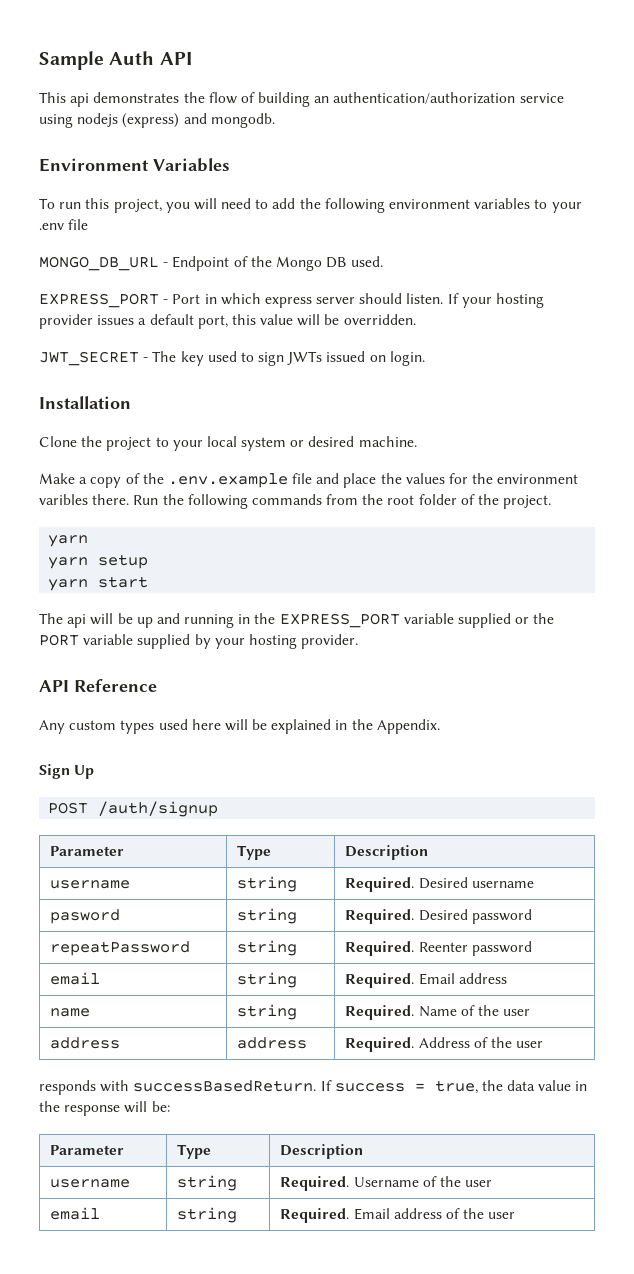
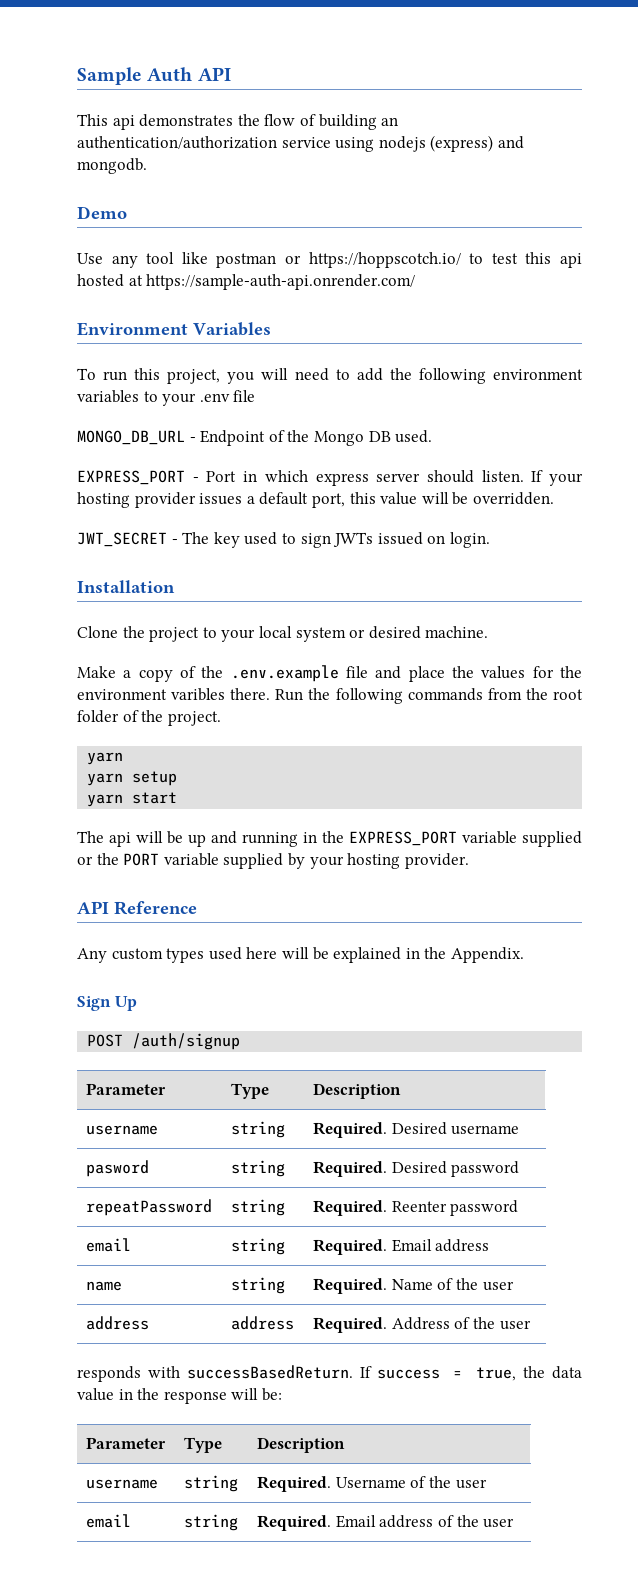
(275, 120) none -> [77,206,127,219] [77,252,583,268] [77,274,416,290] // Demo // Use any tool like postman or https://hoppscotch.io/ to test this api hosted at https://sample-auth-api.onrender.com/

